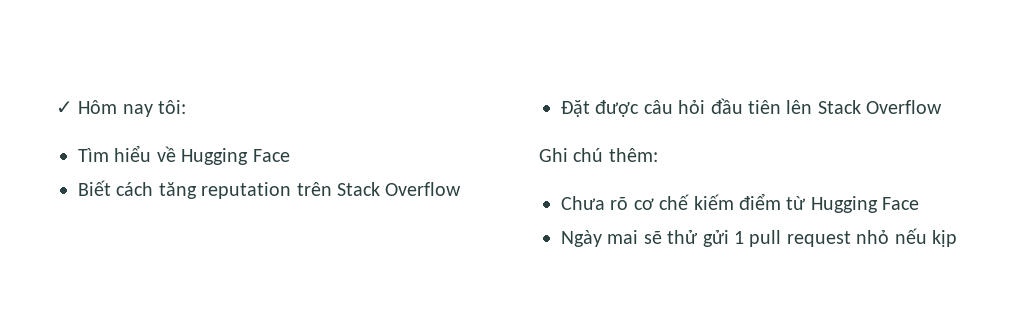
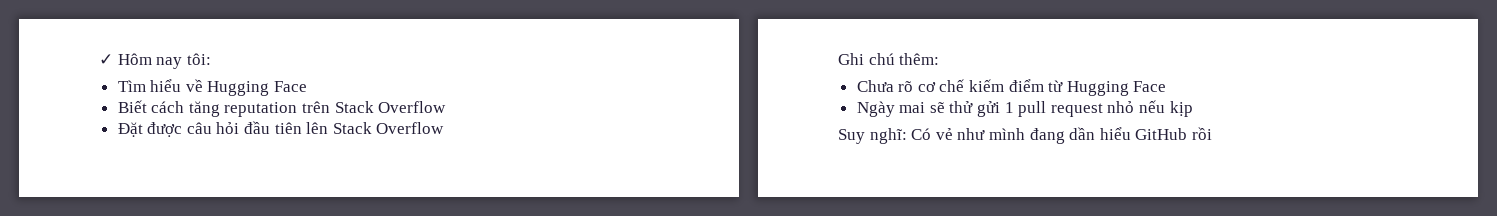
(957, 238) none -> [838,127,1212,144] // Suy nghĩ: Có vẻ như mình đang dần hiểu GitHub rồi

